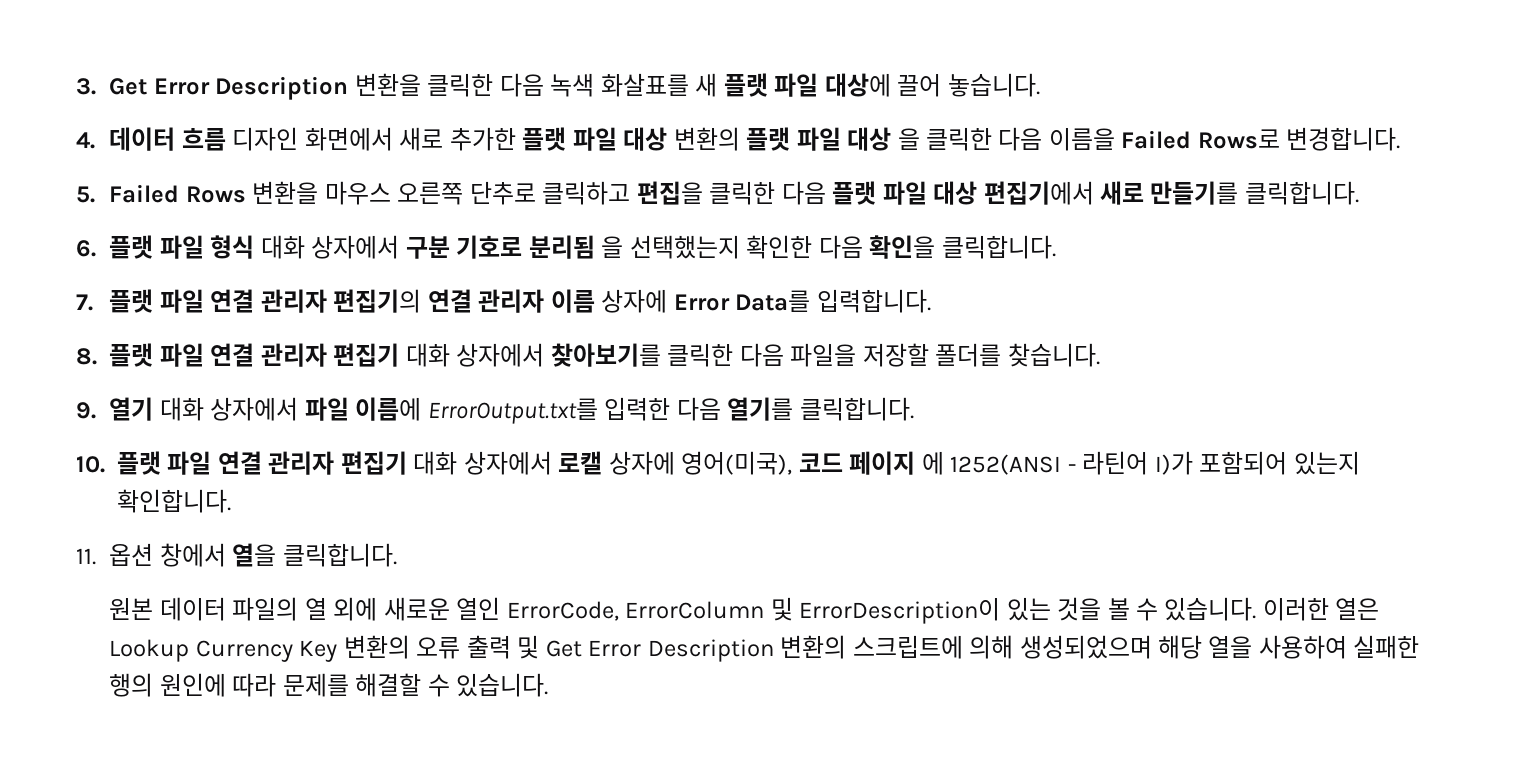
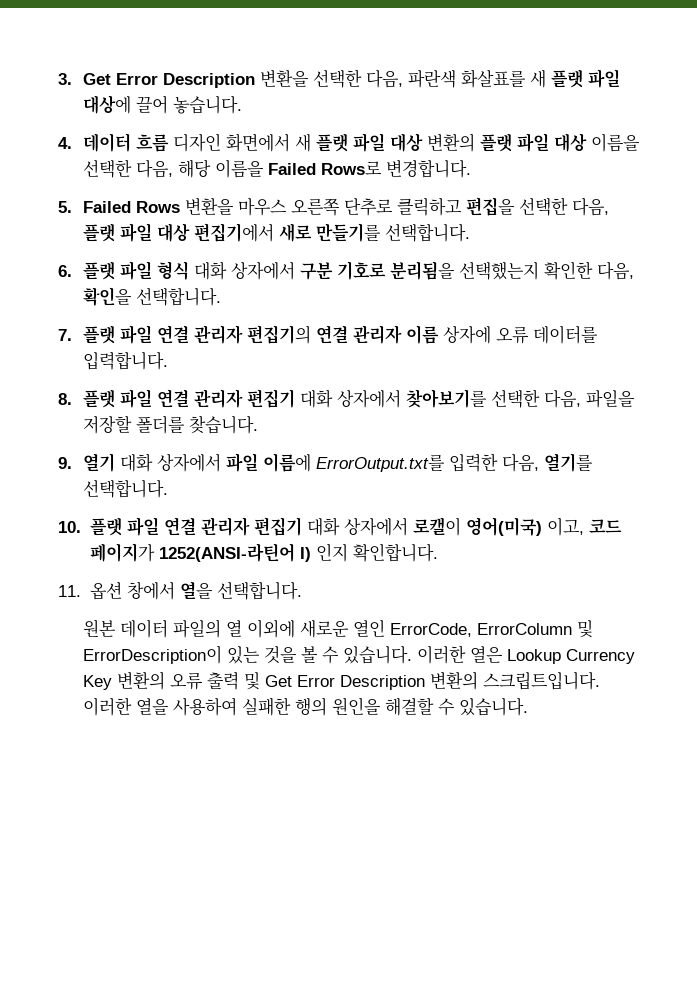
[427,73,595,97] 클릭한 다음 녹색 -> [312,69,456,88] 선택한 다음, 파란색
[399,127,516,151] 새로 추가한 -> [294,133,311,152] 새
[897,127,1043,151] 을 클릭한 다음 -> [590,133,640,152] [82,159,211,178] 이름을 선택한 다음, 해당
[709,181,826,205] 클릭한 다음 -> [518,197,609,216] 선택한 다음,
[1244,181,1359,205] 클릭합니다. -> [384,223,470,242] 선택합니다.
[528,235,1056,259] 분리됨 을 선택했는지 확인한 다음 확인을 클릭합니다. -> [389,261,634,280] [82,287,221,306] 분리됨을 선택했는지 확인한 다음, 확인을 선택합니다.
[673,290,811,312] Error Data를 -> [495,325,598,344] 오류 데이터를
[667,343,784,367] 클릭한 다음 -> [490,389,581,408] 선택한 다음,
[676,397,914,421] 다음 열기를 클릭합니다. -> [501,453,593,472] [82,479,168,498] 다음, 열기를 선택합니다.
[558,451,1360,475] 로캘 상자에 영어(미국), 코드 페이지 에 1252(ANSI - 라틴어 I)가 포함되어 있는지 -> [412,517,622,536] [89,543,348,562] 로캘이 영어(미국) 이고, 코드 페이지가 1252(ANSI-라틴어 I) 인지
[282,543,397,567] 클릭합니다. -> [216,581,302,600] 선택합니다.
[333,597,378,621] 외에 -> [246,619,295,638] 이외에
[852,635,1202,659] 스크립트에 의해 생성되었으며 해당 -> [482,672,600,690] [82,697,132,716] 스크립트입니다. 이러한
[159,673,349,697] 원인에 따라 문제를 -> [331,697,381,715] 원인을

